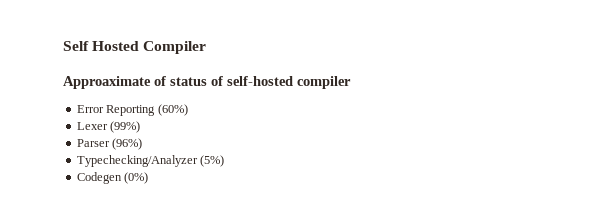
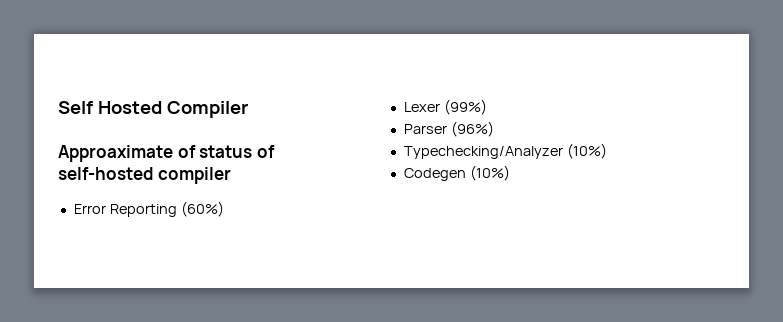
[200,155,225,167] (5%) -> [566,143,607,159] (10%)
[124,172,149,184] (0%) -> [469,165,510,181] (10%)

